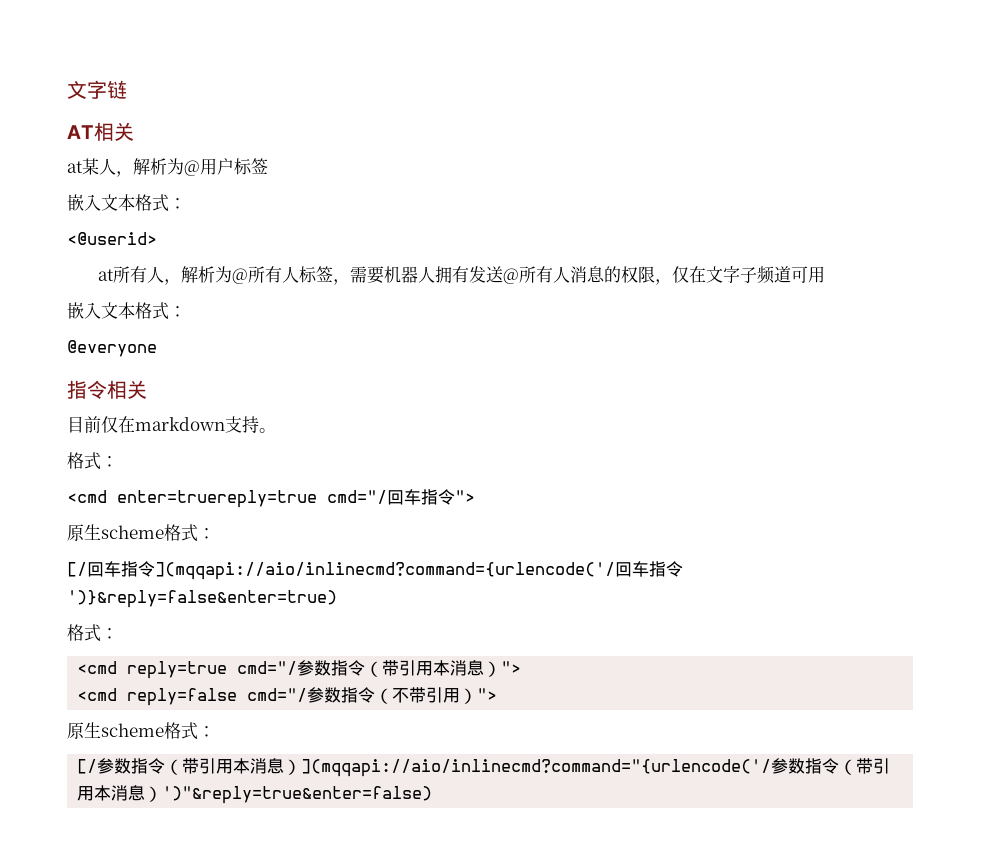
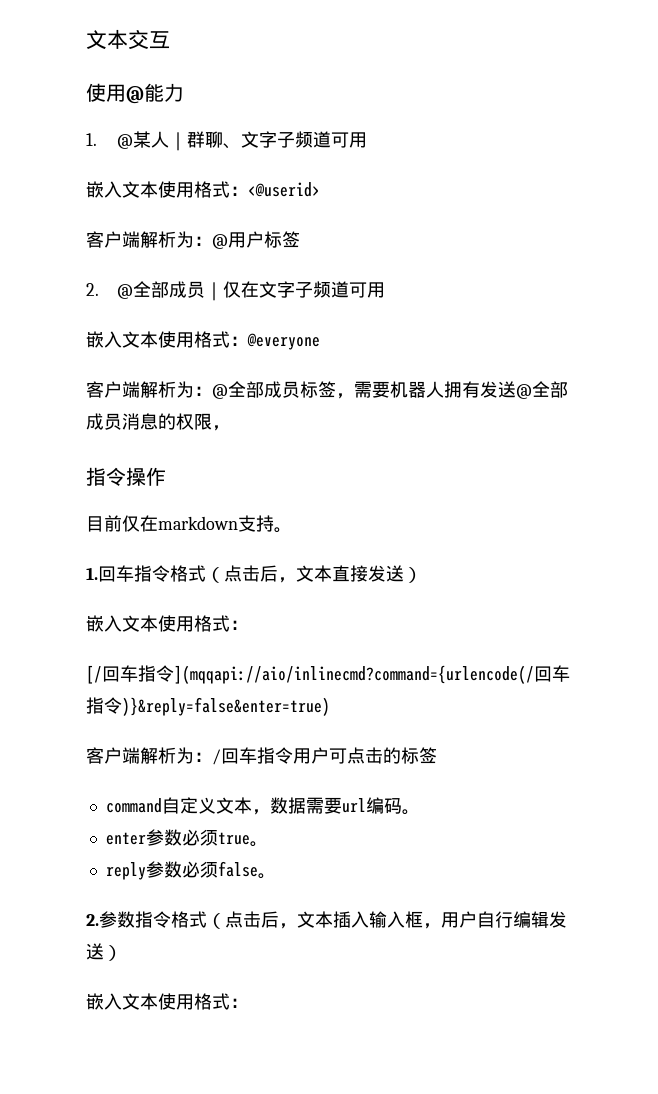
[67,80,127,99] [67,122,134,141] [67,158,268,177] [67,194,186,212] [67,232,157,245] [98,266,673,285] 文字链 // AT相关 // at某人，解析为@用户标签 // 嵌入文本格式： // <@userid> // at所有人，解析为@所有人标签，需要机器人拥有发送@所有人消息的权限， -> [86,29,170,50] [86,83,184,104] [86,131,368,151] [86,181,320,198] [86,231,300,249] [86,281,224,301] 文本交互 // 使用@能力 // 1. @某人｜群聊、文字子频道可用 // 嵌入文本使用格式：<@userid> // 客户端解析为：@用户标签 // 2. @全部成员｜
[135,302,186,320] [67,340,157,357] [67,380,147,399] 格式： // @everyone // 指令相关 -> [158,331,320,350] [86,381,568,399] [86,413,230,431] [86,467,166,486] 使用格式：@everyone // 客户端解析为：@全部成员标签，需要机器人拥有发送@全部成员消息的权限， // 指令操作
[67,452,118,470] [67,489,475,508] [67,524,164,541] 格式： // <cmd enter=truereply=true cmd="/回车指令"> // 原生scheme -> [86,565,422,583] [86,615,194,632] 1.回车指令格式（点击后，文本直接发送） // 嵌入文本使用
[155,561,683,580] [67,590,337,608] [67,624,118,642] [77,660,522,679] [77,687,498,706] [67,722,215,740] [77,758,891,777] [77,785,433,804] ](mqqapi://aio/inlinecmd?command={urlencode('/回车指令')}&reply=false&enter=true) // 格式： // <cmd reply=true cmd="/参数指令（带引用本消息）"> // <cmd reply=false cmd="/参数指令（不带引用）"> // 原生scheme格式： // [/参数指令（带引用本消息）](mqqapi://aio/inlinecmd?command="{urlencode('/参数指令（带引用本消息）')"&reply=true&enter=false) -> [174,665,570,684] [86,697,330,716] [86,747,437,765] [105,797,420,815] [105,829,268,847] [105,861,276,880] [86,911,567,929] [86,943,122,961] [86,993,248,1010] ](mqqapi://aio/inlinecmd?command={urlencode(/回车指令)}&reply=false&enter=true) // 客户端解析为：/回车指令用户可点击的标签 // command自定义文本，数据需要url编码。 // enter参数必须true。 // reply参数必须false。 // 2.参数指令格式（点击后，文本插入输入框，用户自行编辑发送） // 嵌入文本使用格式：

